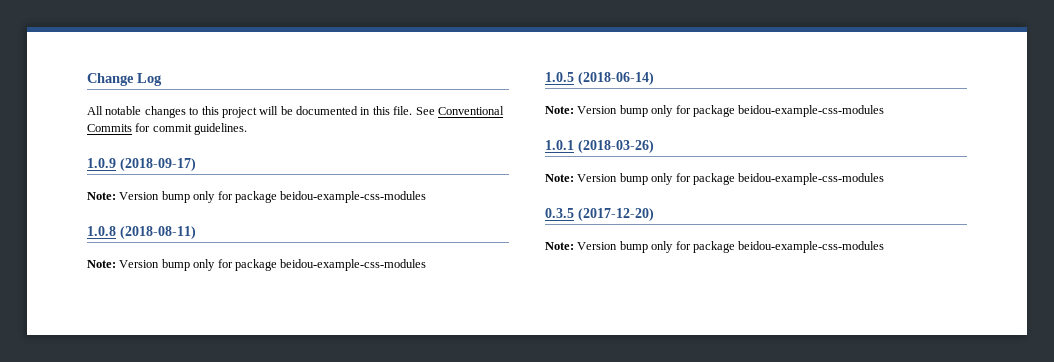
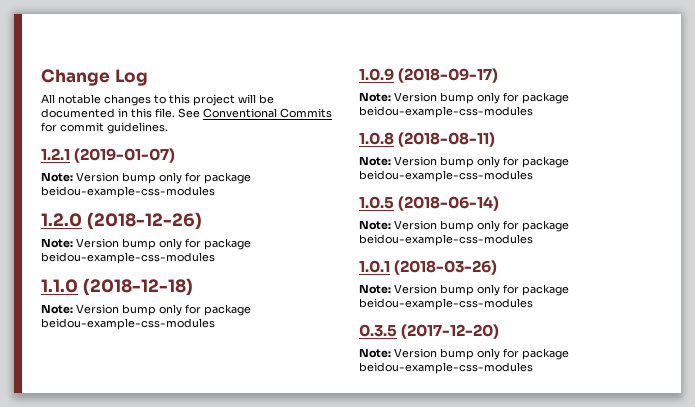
(248, 129) none -> [41,148,176,163] [41,172,251,184] [41,186,215,198] [41,212,202,230] [41,238,251,250] [41,252,215,264] [41,278,193,296] [41,304,251,316] [41,318,215,330] // 1.2.1 (2019-01-07) // Note: Version bump only for package beidou-example-css-modules // 1.2.0 (2018-12-26) // Note: Version bump only for package beidou-example-css-modules // 1.1.0 (2018-12-18) // Note: Version bump only for package beidou-example-css-modules

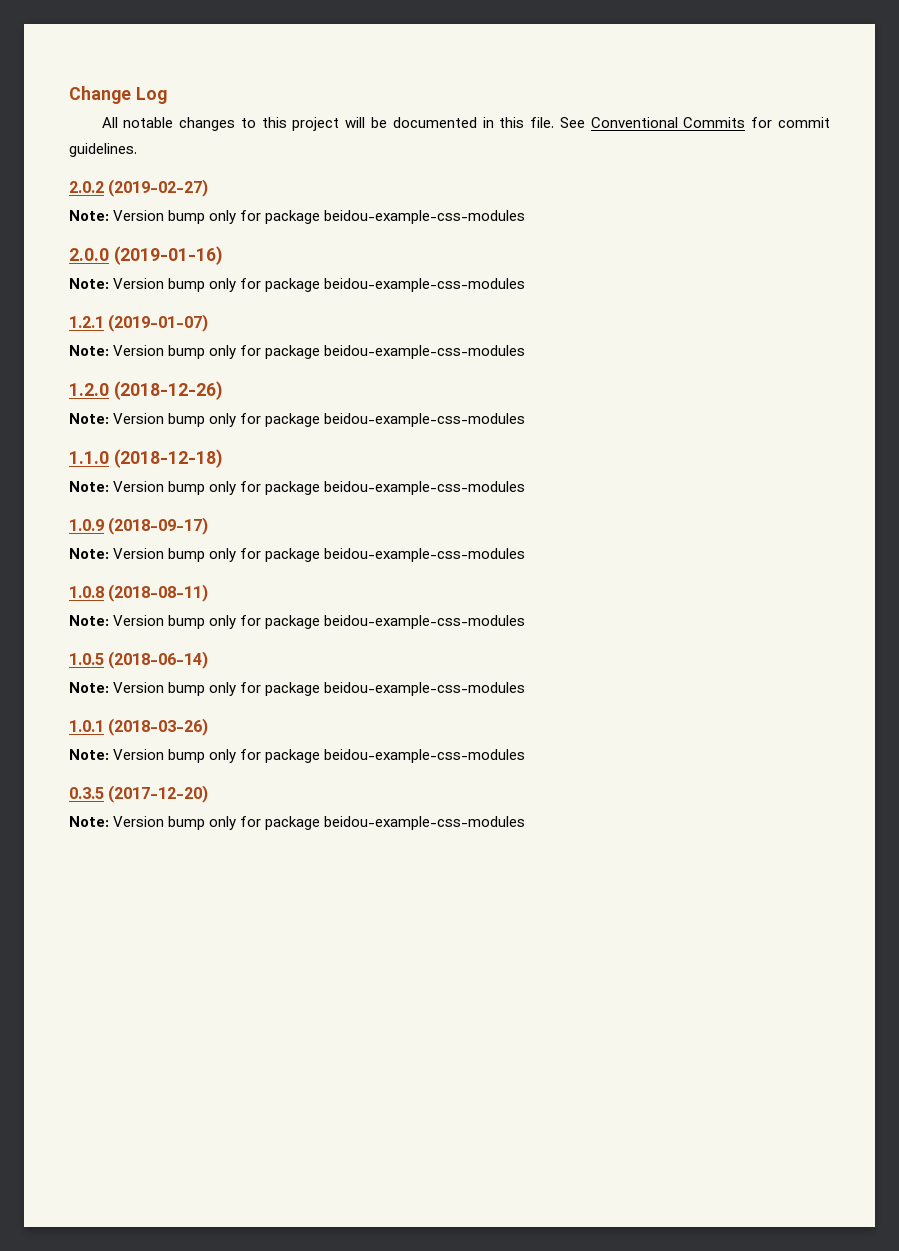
(168, 128) none -> [69,179,209,197] [69,210,526,224] [69,246,223,265] [69,278,526,292] // 2.0.2 (2019-02-27) // Note: Version bump only for package beidou-example-css-modules // 2.0.0 (2019-01-16) // Note: Version bump only for package beidou-example-css-modules

